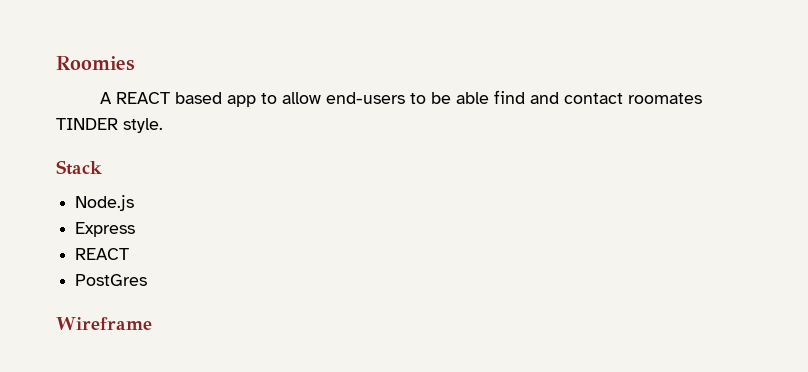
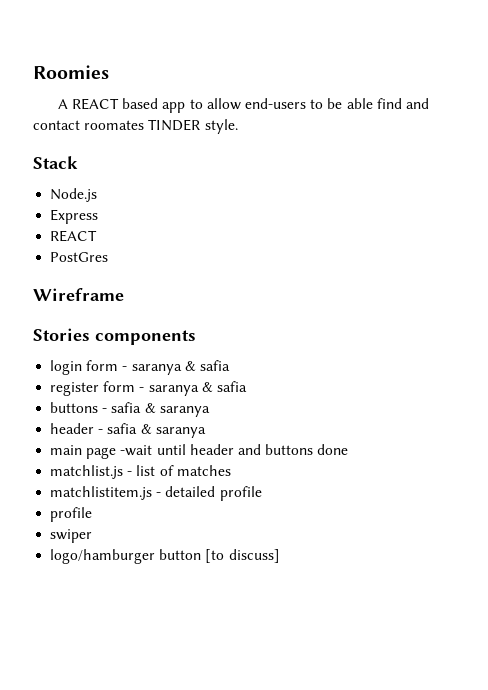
(152, 323) none -> [33,328,196,345] [50,360,230,375] [50,381,247,396] [50,402,210,417] [50,423,206,438] [50,444,349,459] [50,465,231,479] [50,486,262,501] [50,507,93,522] [50,529,93,543] [50,549,280,564] // Stories components // login form - saranya & safia // register form - saranya & safia // buttons - safia & saranya // header - safia & saranya // main page -wait until header and buttons done // matchlist.js - list of matches // matchlistitem.js - detailed profile // profile // swiper // logo/hamburger button [to discuss]

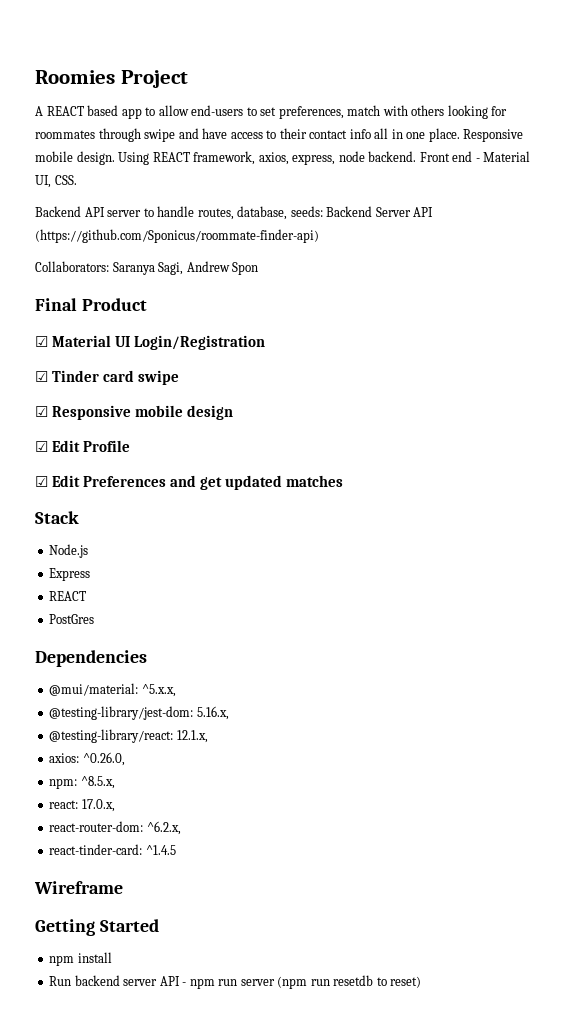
(109, 72) none -> [120,70,188,88] Project
[327,98,429,109] [33,119,238,134] be able find and contact roomates TINDER style. -> [260,105,508,119] [35,128,524,142] [35,151,531,165] [35,175,77,188] [35,206,434,220] [35,229,319,243] [35,261,259,275] [35,298,147,311] [35,335,266,350] [35,370,180,385] [35,405,234,420] [35,440,131,452] [35,475,344,490] set preferences, match with others looking for roommates through swipe and have access to their contact info all in one place. Responsive mobile design. Using REACT framework, axios, express, node backend. Front end - Material UI, CSS. // Backend API server to handle routes, database, seeds: Backend Server API (https://github.com/Sponicus/roommate-finder-api) // Collaborators: Saranya Sagi, Andrew Spon // Final Product // ☑ Material UI Login/Registration // ☑ Tinder card swipe // ☑ Responsive mobile design // ☑ Edit Profile // ☑ Edit Preferences and get updated matches
[33,288,124,301] [33,328,196,345] [50,360,230,375] [50,381,247,396] [50,402,210,417] [50,423,206,438] [50,444,349,459] [50,465,231,479] [50,486,262,501] [50,507,93,522] [50,529,93,543] [50,549,280,564] Wireframe // Stories components // login form - saranya & safia // register form - saranya & safia // buttons - safia & saranya // header - safia & saranya // main page -wait until header and buttons done // matchlist.js - list of matches // matchlistitem.js - detailed profile // profile // swiper // logo/hamburger button [to discuss] -> [35,650,147,667] [49,683,176,697] [49,706,229,720] [49,729,208,743] [49,752,125,766] [49,776,115,789] [49,799,115,812] [49,821,181,835] [49,844,176,855] [34,881,123,894] [35,919,159,936] [49,952,112,966] [49,975,422,989] Dependencies // @mui/material: ^5.x.x, // @testing-library/jest-dom: 5.16.x, // @testing-library/react: 12.1.x, // axios: ^0.26.0, // npm: ^8.5.x, // react: 17.0.x, // react-router-dom: ^6.2.x, // react-tinder-card: ^1.4.5 // Wireframe // Getting Started // npm install // Run backend server API - npm run server (npm run resetdb to reset)

